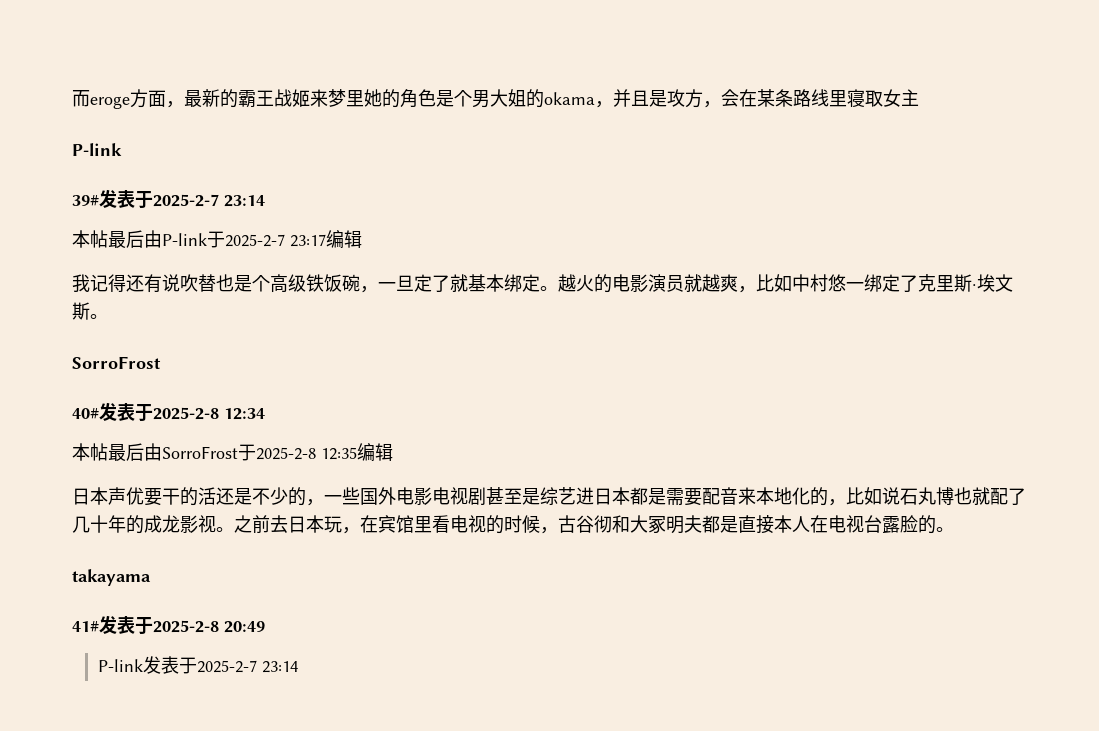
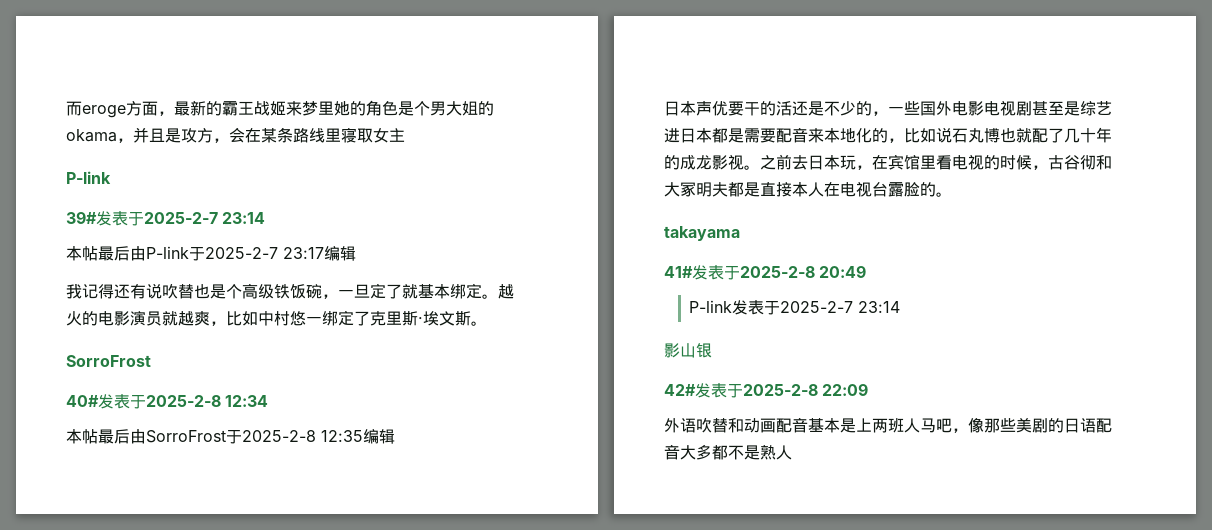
(298, 667) none -> [664,343,712,358] [664,383,869,398] [664,417,1112,433] [664,444,792,460] // 影山银 // 42#发表于2025-2-8 22:09 // 外语吹替和动画配音基本是上两班人马吧，像那些美剧的日语配音大多都不是熟人

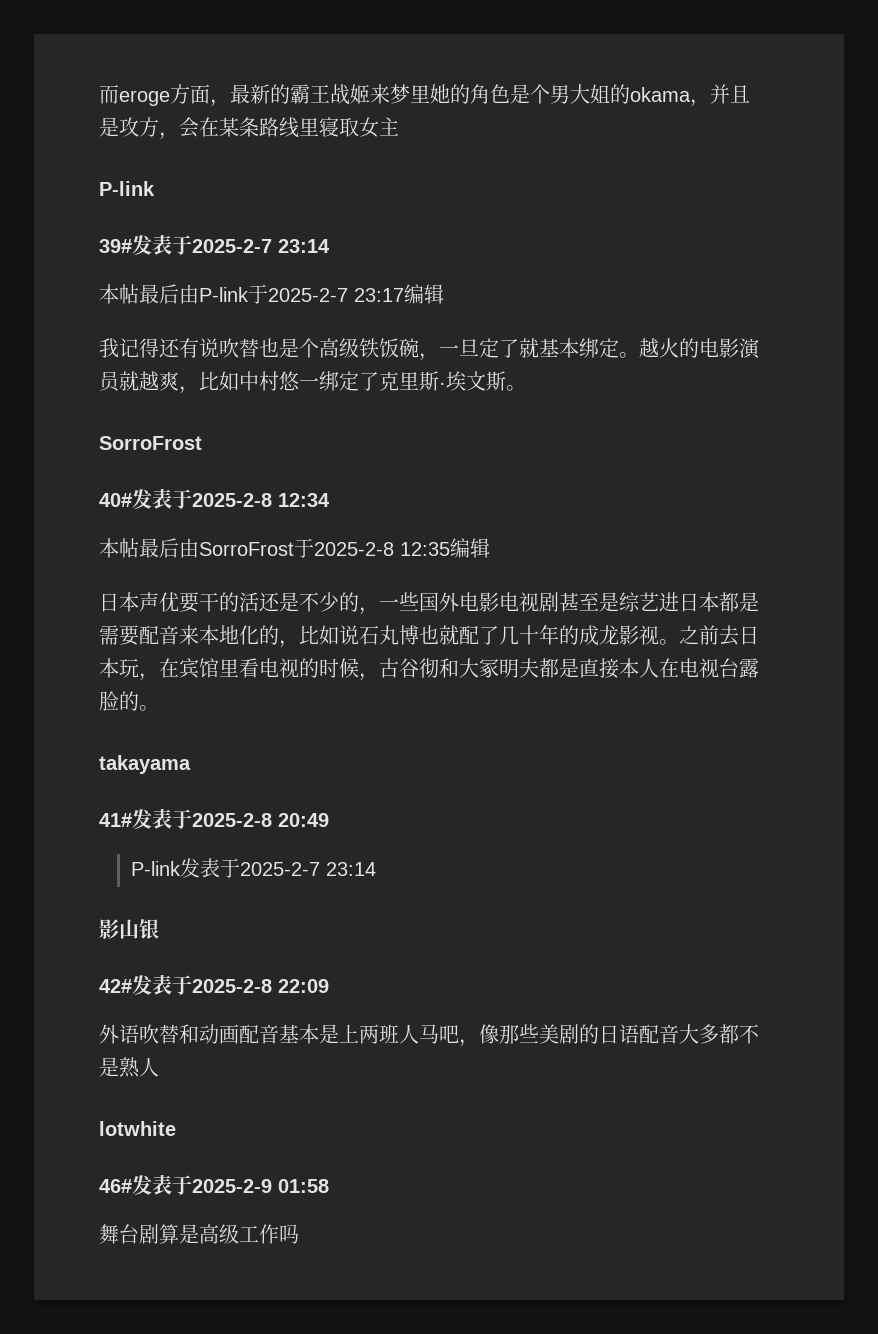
(792, 452) none -> [99,1121,176,1136] [99,1175,329,1195] [99,1224,299,1244] // lotwhite // 46#发表于2025-2-9 01:58 // 舞台剧算是高级工作吗

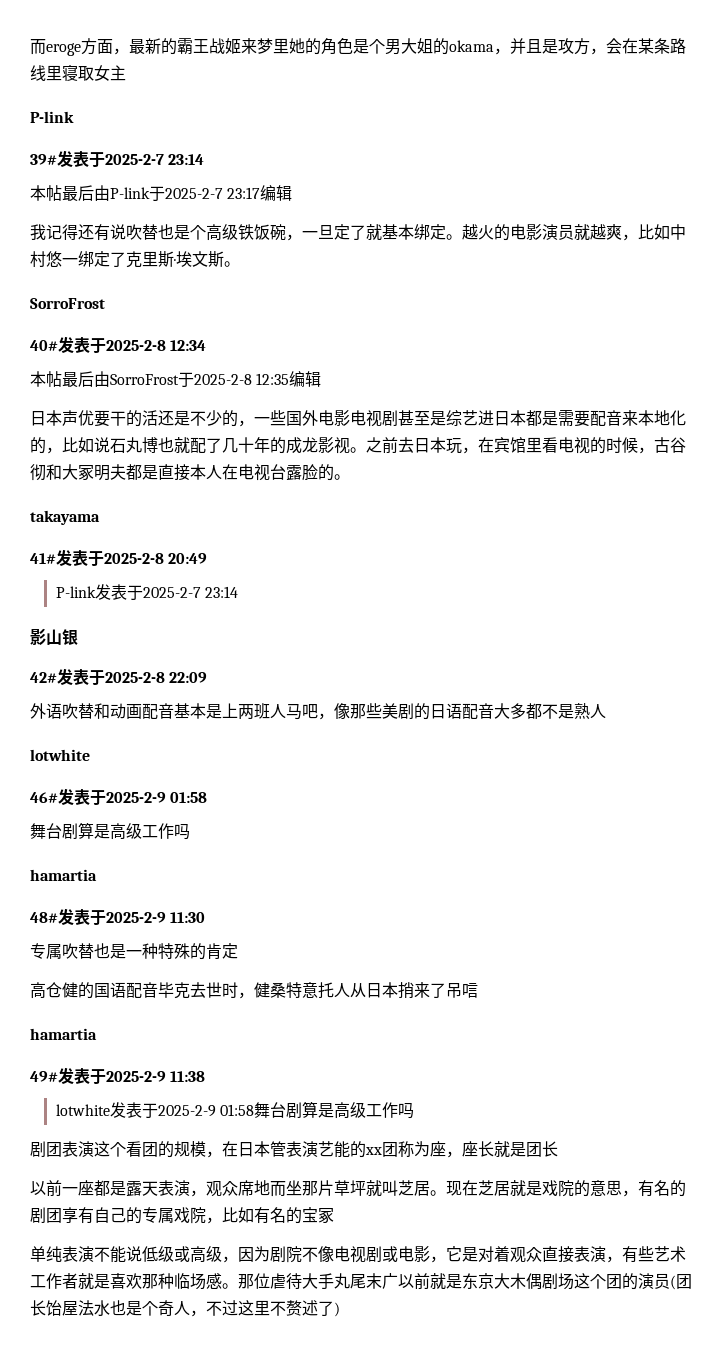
(299, 1234) none -> [30,869,97,881] [30,908,206,926] [30,943,238,960] [30,982,478,999] [30,1028,97,1040] [30,1067,206,1085] [55,1101,414,1119] [30,1141,558,1158] [30,1180,686,1197] [30,1207,334,1224] [30,1246,686,1263] [30,1273,692,1290] [30,1300,340,1317] // hamartia // 48#发表于2025-2-9 11:30 // 专属吹替也是一种特殊的肯定 // 高仓健的国语配音毕克去世时，健桑特意托人从日本捎来了吊唁 // hamartia // 49#发表于2025-2-9 11:38 // lotwhite发表于2025-2-9 01:58舞台剧算是高级工作吗 // 剧团表演这个看团的规模，在日本管表演艺能的xx团称为座，座长就是团长 // 以前一座都是露天表演，观众席地而坐那片草坪就叫芝居。现在芝居就是戏院的意思，有名的剧团享有自己的专属戏院，比如有名的宝冢 // 单纯表演不能说低级或高级，因为剧院不像电视剧或电影，它是对着观众直接表演，有些艺术工作者就是喜欢那种临场感。那位虐待大手丸尾末广以前就是东京大木偶剧场这个团的演员(团长饴屋法水也是个奇人，不过这里不赘述了)

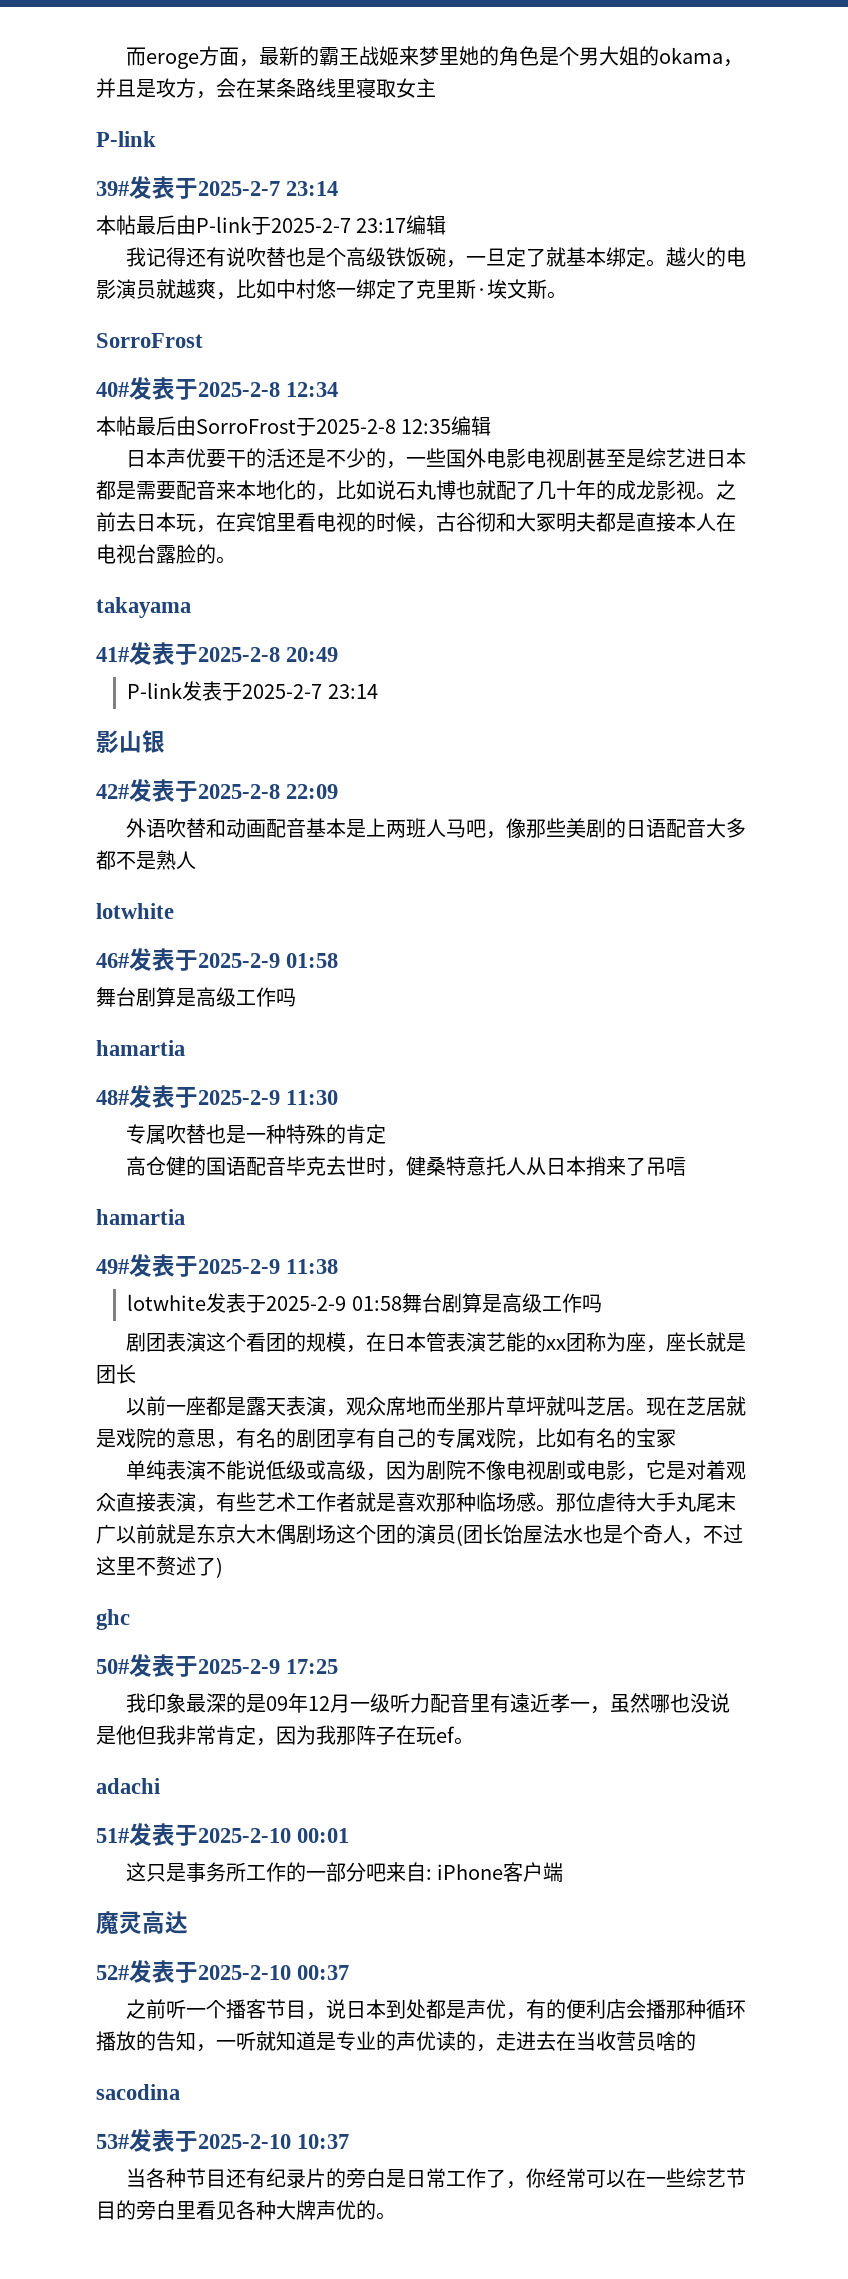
(340, 1309) none -> [96,1609,130,1630] [96,1654,339,1677] [125,1693,730,1714] [96,1725,474,1746] [96,1778,160,1794] [96,1823,350,1846] [125,1862,563,1882] [96,1911,188,1934] [96,1960,350,1983] [125,1999,746,2020] [96,2031,696,2052] [96,2084,180,2100] [96,2129,350,2152] [125,2168,746,2189] [96,2200,396,2220] // ghc // 50#发表于2025-2-9 17:25 // 我印象最深的是09年12月一级听力配音里有遠近孝一，虽然哪也没说是他但我非常肯定，因为我那阵子在玩ef。 // adachi // 51#发表于2025-2-10 00:01 // 这只是事务所工作的一部分吧来自: iPhone客户端 // 魔灵高达 // 52#发表于2025-2-10 00:37 // 之前听一个播客节目，说日本到处都是声优，有的便利店会播那种循环播放的告知，一听就知道是专业的声优读的，走进去在当收营员啥的 // sacodina // 53#发表于2025-2-10 10:37 // 当各种节目还有纪录片的旁白是日常工作了，你经常可以在一些综艺节目的旁白里看见各种大牌声优的。

